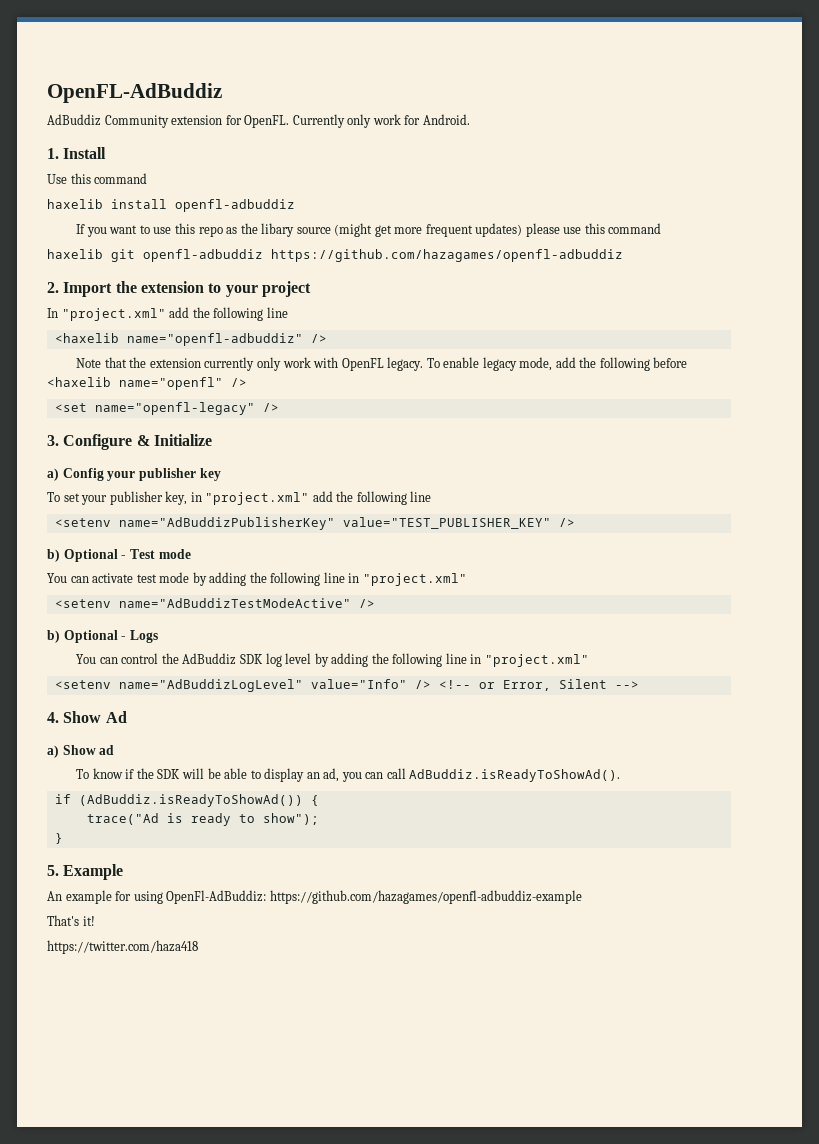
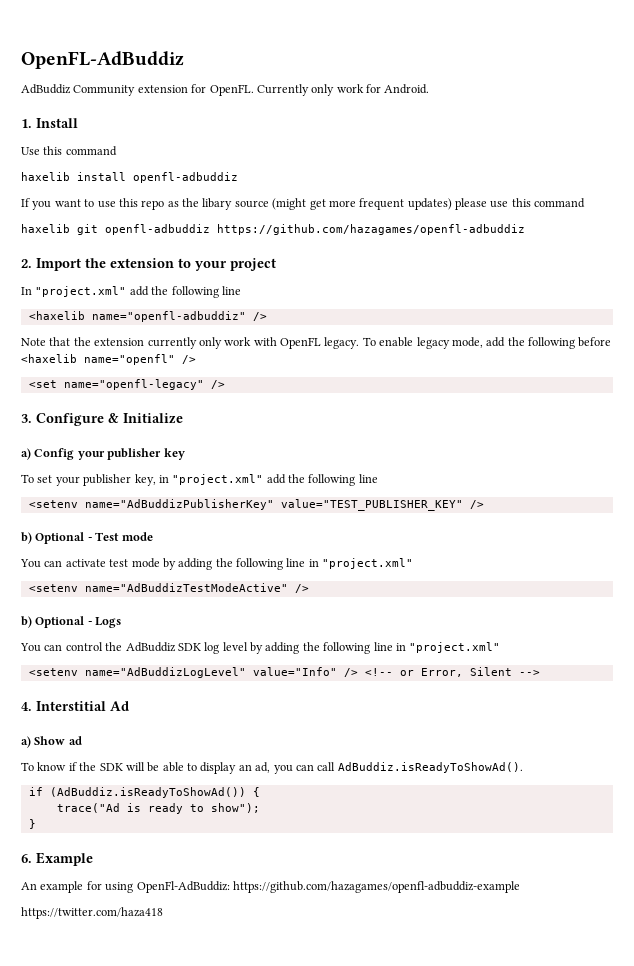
[63,711,102,723] Show -> [36,701,106,711] Interstitial
[47,865,59,876] 5. -> [21,854,32,863] 6.
[47,915,95,926] // That's it! -> (520, 887) none

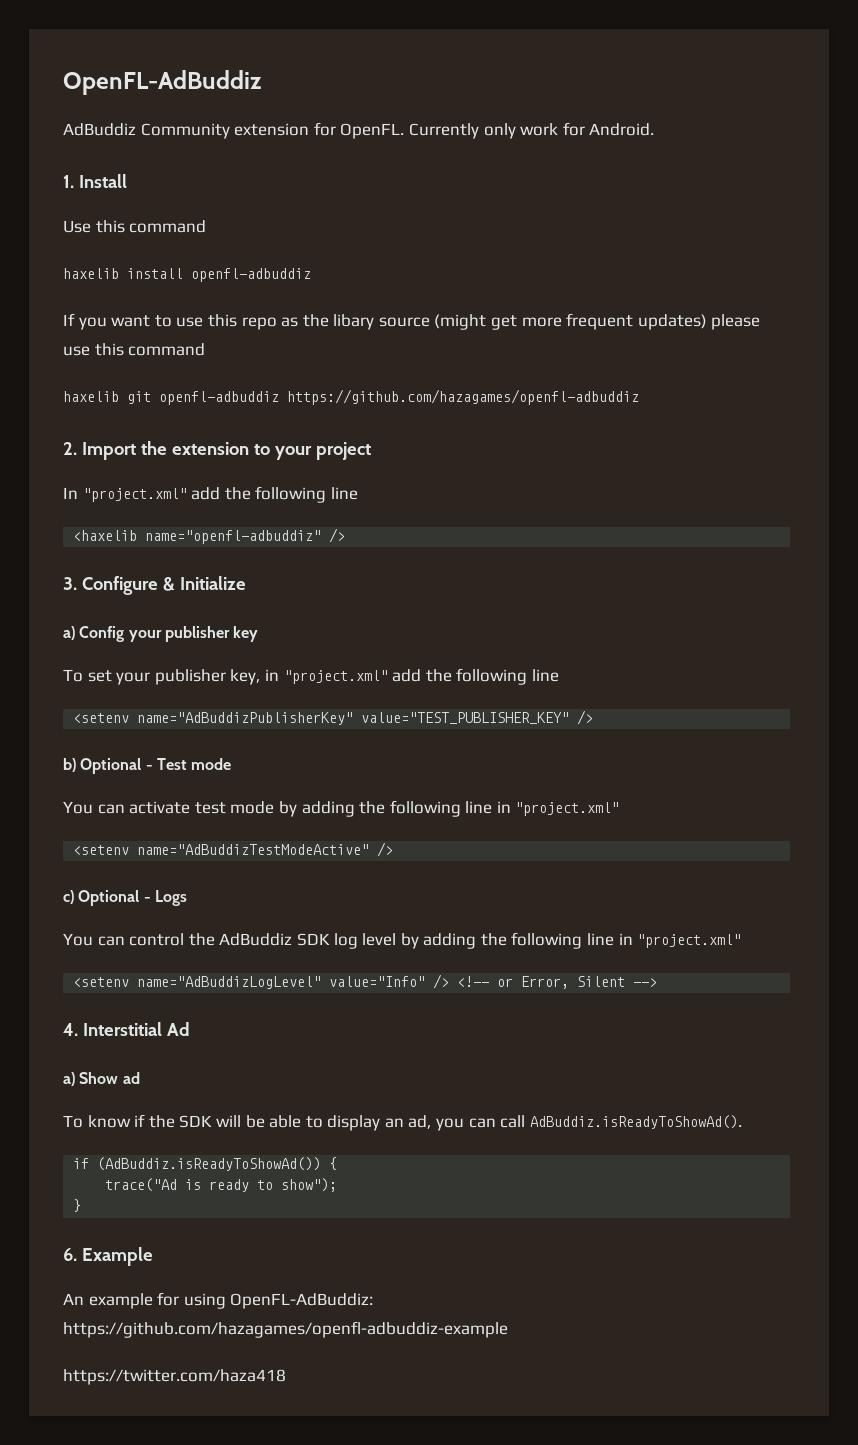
[21,337,612,349] [21,354,196,365] [28,379,225,390] // Note that the extension currently only work with OpenFL legacy. To enable legacy mode, add the following before <haxelib name="openfl" /> // <set name="openfl-legacy" /> -> (346, 535) none
[21,616,32,628] b) -> [63,890,74,904] c)
[136,881,230,893] OpenFl-AdBuddiz: -> [230,1293,374,1309] OpenFL-AdBuddiz:

